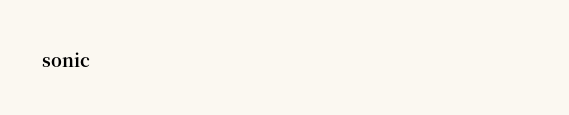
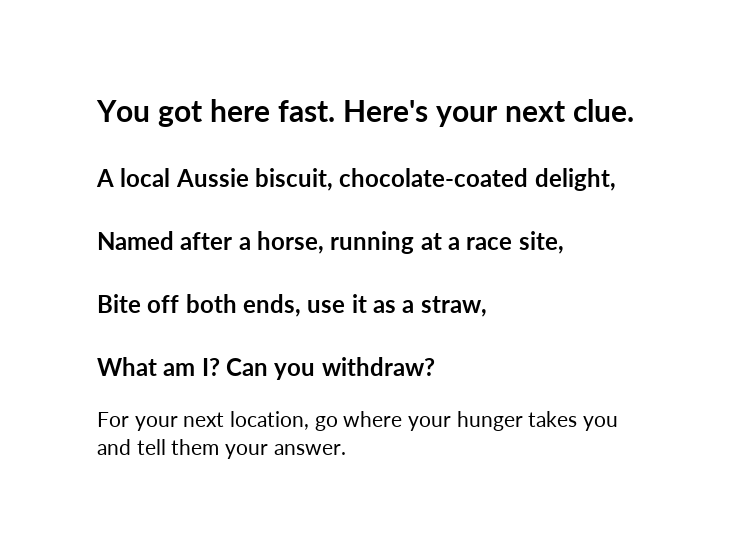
[42,52,90,67] sonic -> [96,99,634,127] [96,168,616,191] [97,231,564,254] [97,294,487,317] [97,357,435,380] [97,411,619,431] [97,439,346,459] You got here fast. Here's your next clue. // A local Aussie biscuit, chocolate-coated delight, // Named after a horse, running at a race site, // Bite off both ends, use it as a straw, // What am I? Can you withdraw? // For your next location, go where your hunger takes you and tell them your answer.

